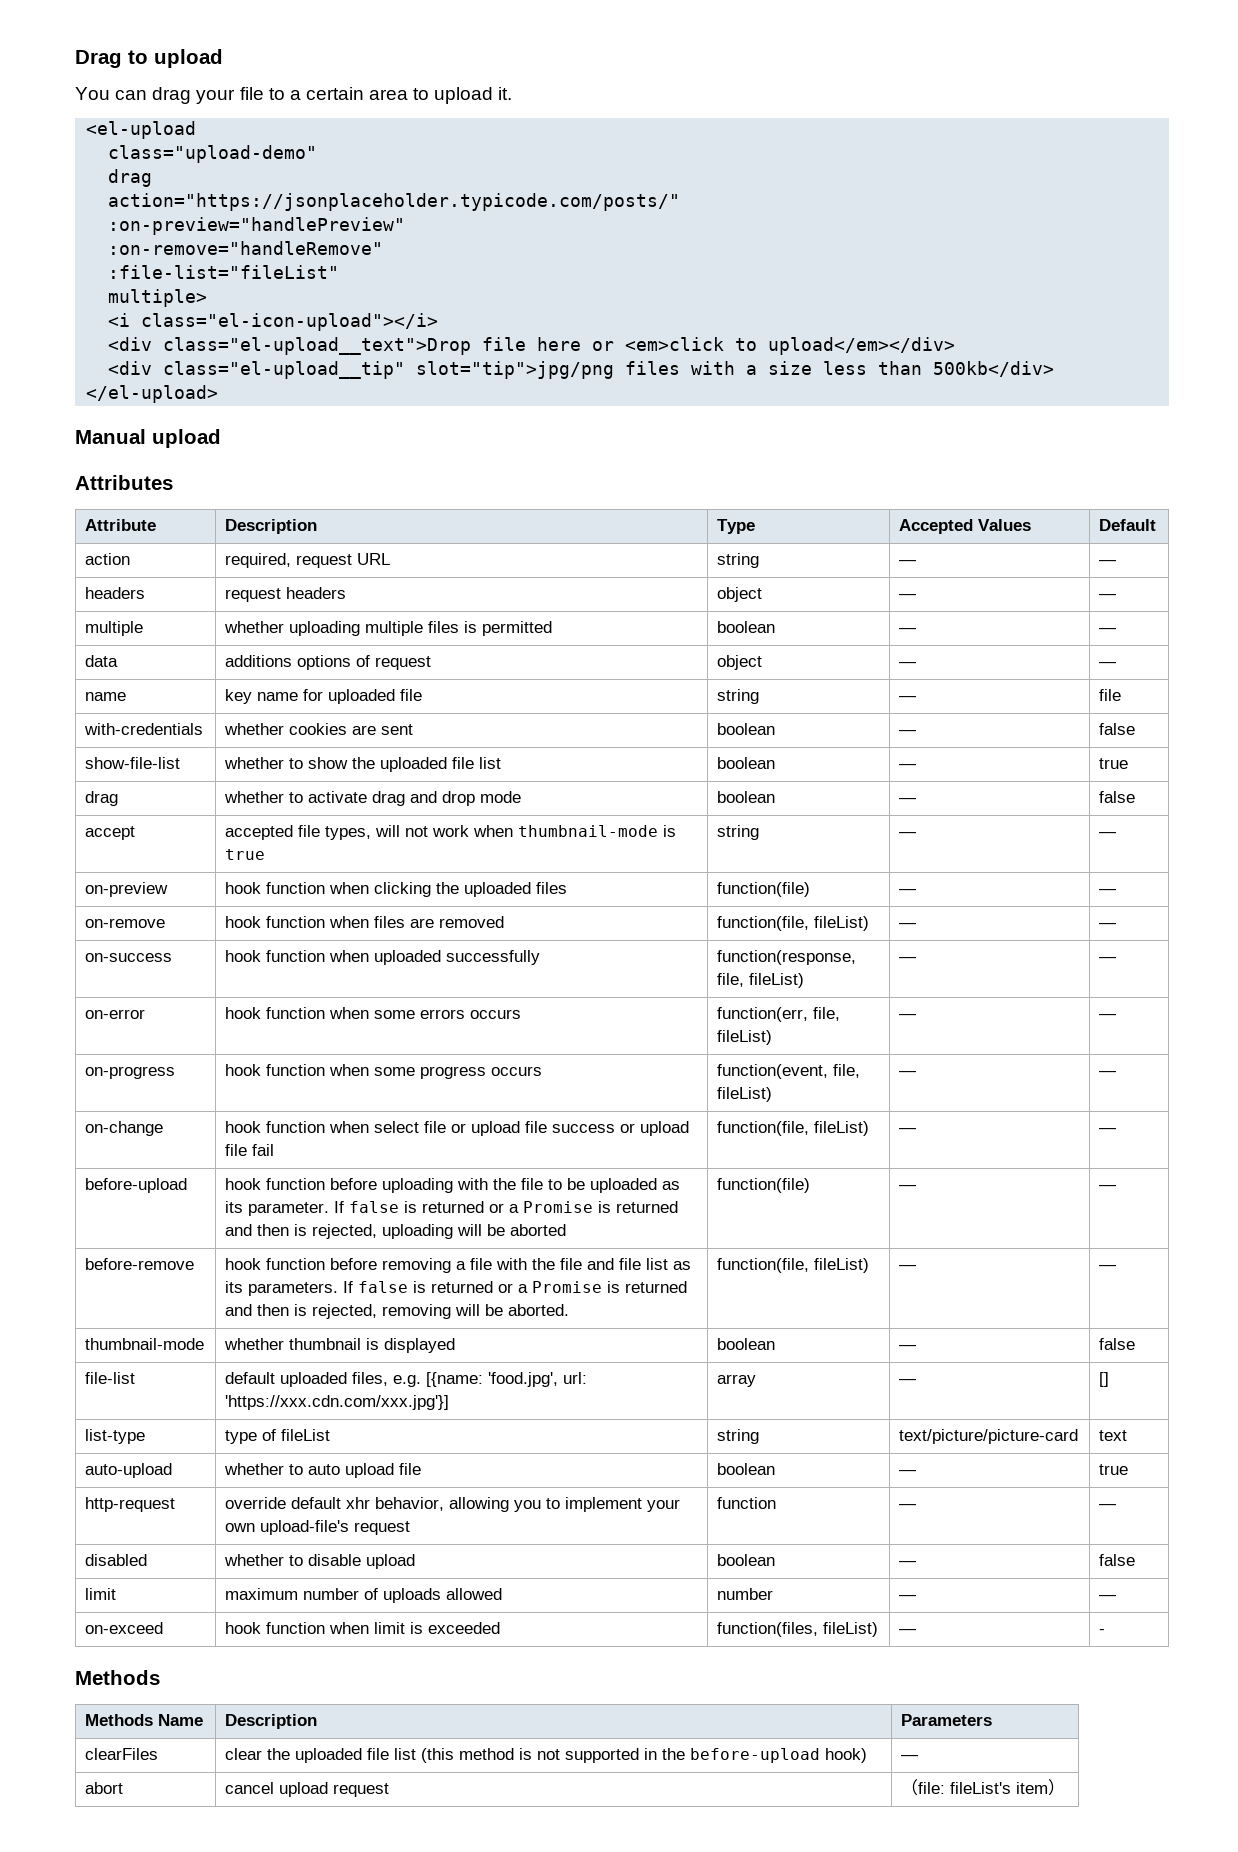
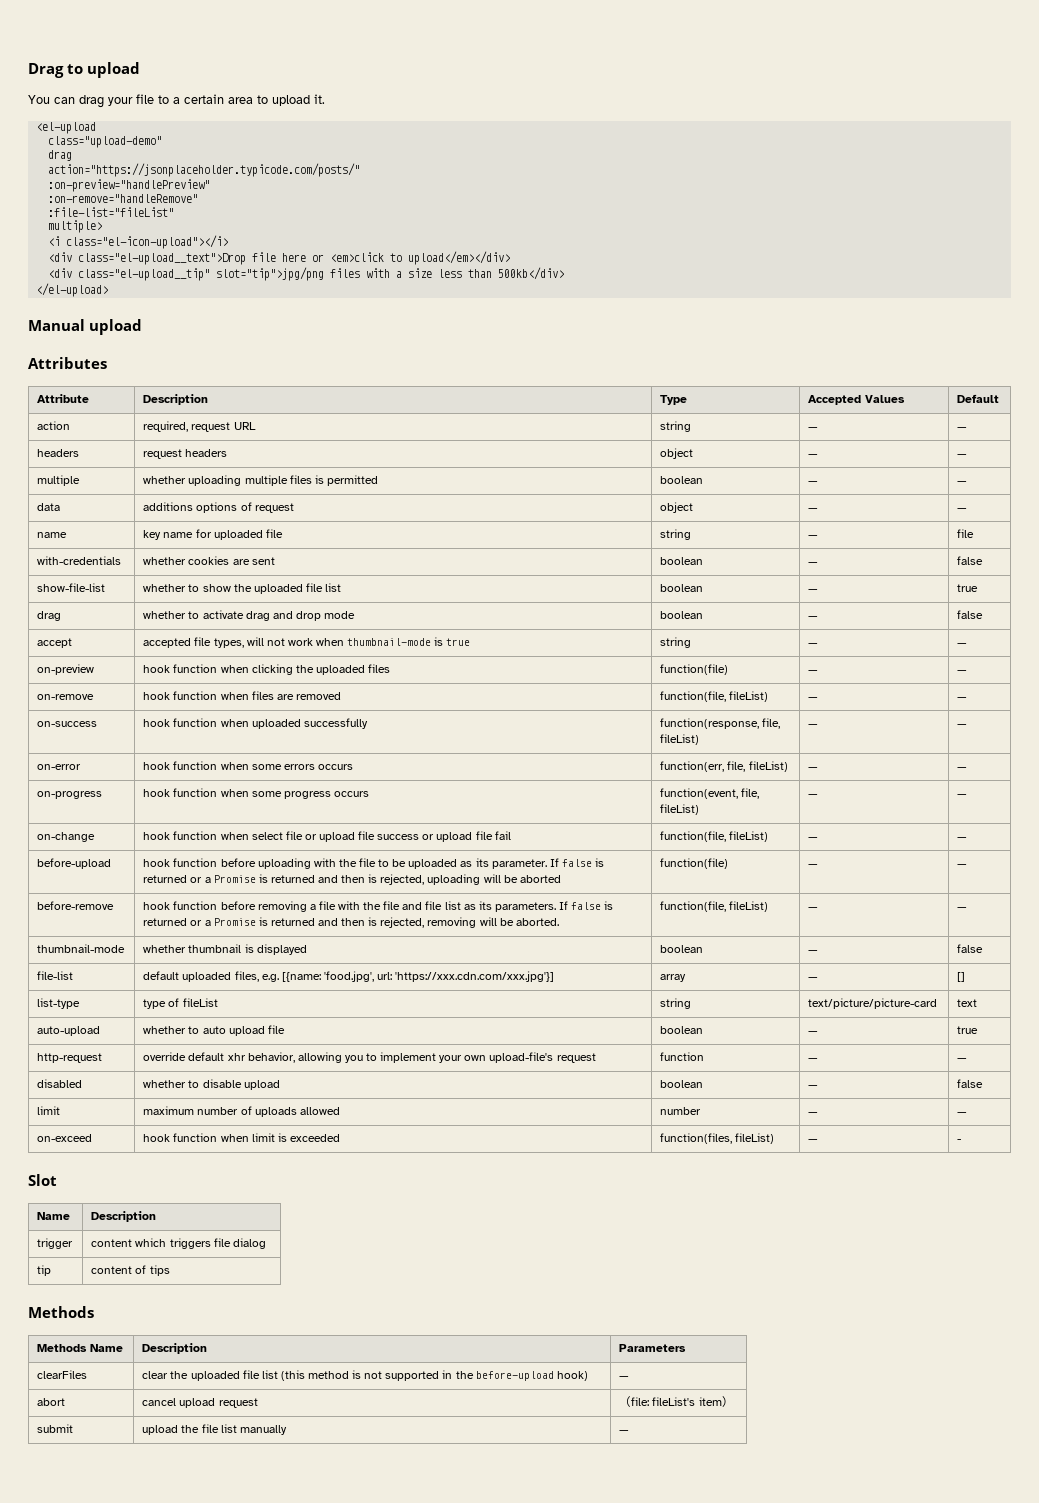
(1106, 1631) none -> [28,1174,57,1186] [37,1212,71,1220] [91,1211,157,1222] [37,1238,74,1249] [91,1238,266,1249] [37,1265,52,1276] [91,1265,170,1276] // Slot // Name | Description // trigger | content which triggers file dialog // tip | content of tips
(1066, 1787) none -> [37,1424,74,1433] [142,1424,287,1435] [619,1430,630,1433] // submit | upload the file list manually | —

